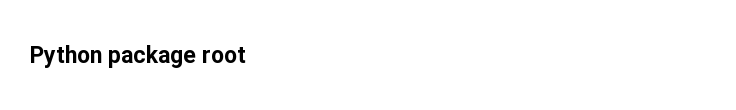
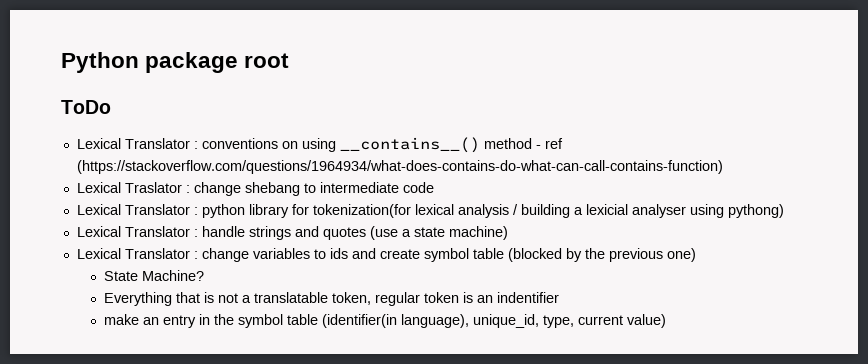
(247, 55) none -> [61,100,111,114] [76,137,563,153] [76,160,723,174] [76,182,434,196] [76,204,784,218] [76,226,508,240] [76,248,696,262] [104,270,205,281] [104,292,560,306] [104,314,667,328] // ToDo // Lexical Translator : conventions on using __contains__() method - ref (https://stackoverflow.com/questions/1964934/what-does-contains-do-what-can-call-contains-function) // Lexical Traslator : change shebang to intermediate code // Lexical Translator : python library for tokenization(for lexical analysis / building a lexicial analyser using pythong) // Lexical Translator : handle strings and quotes (use a state machine) // Lexical Translator : change variables to ids and create symbol table (blocked by the previous one) // State Machine? // Everything that is not a translatable token, regular token is an indentifier // make an entry in the symbol table (identifier(in language), unique_id, type, current value)

